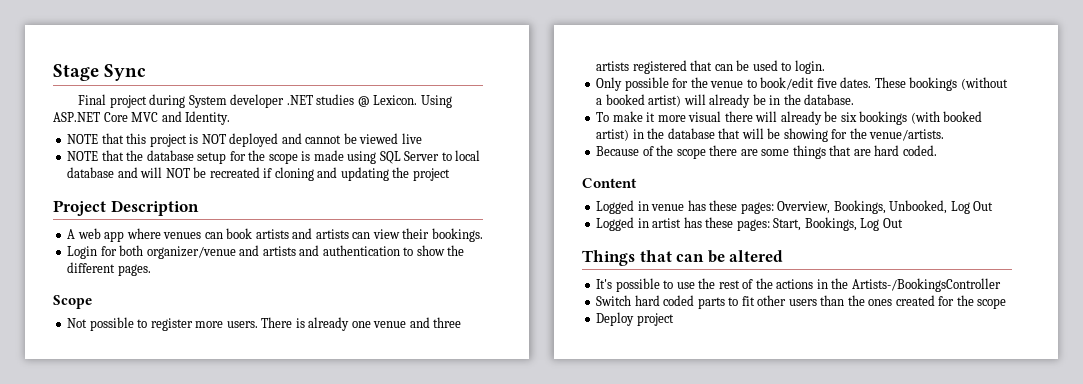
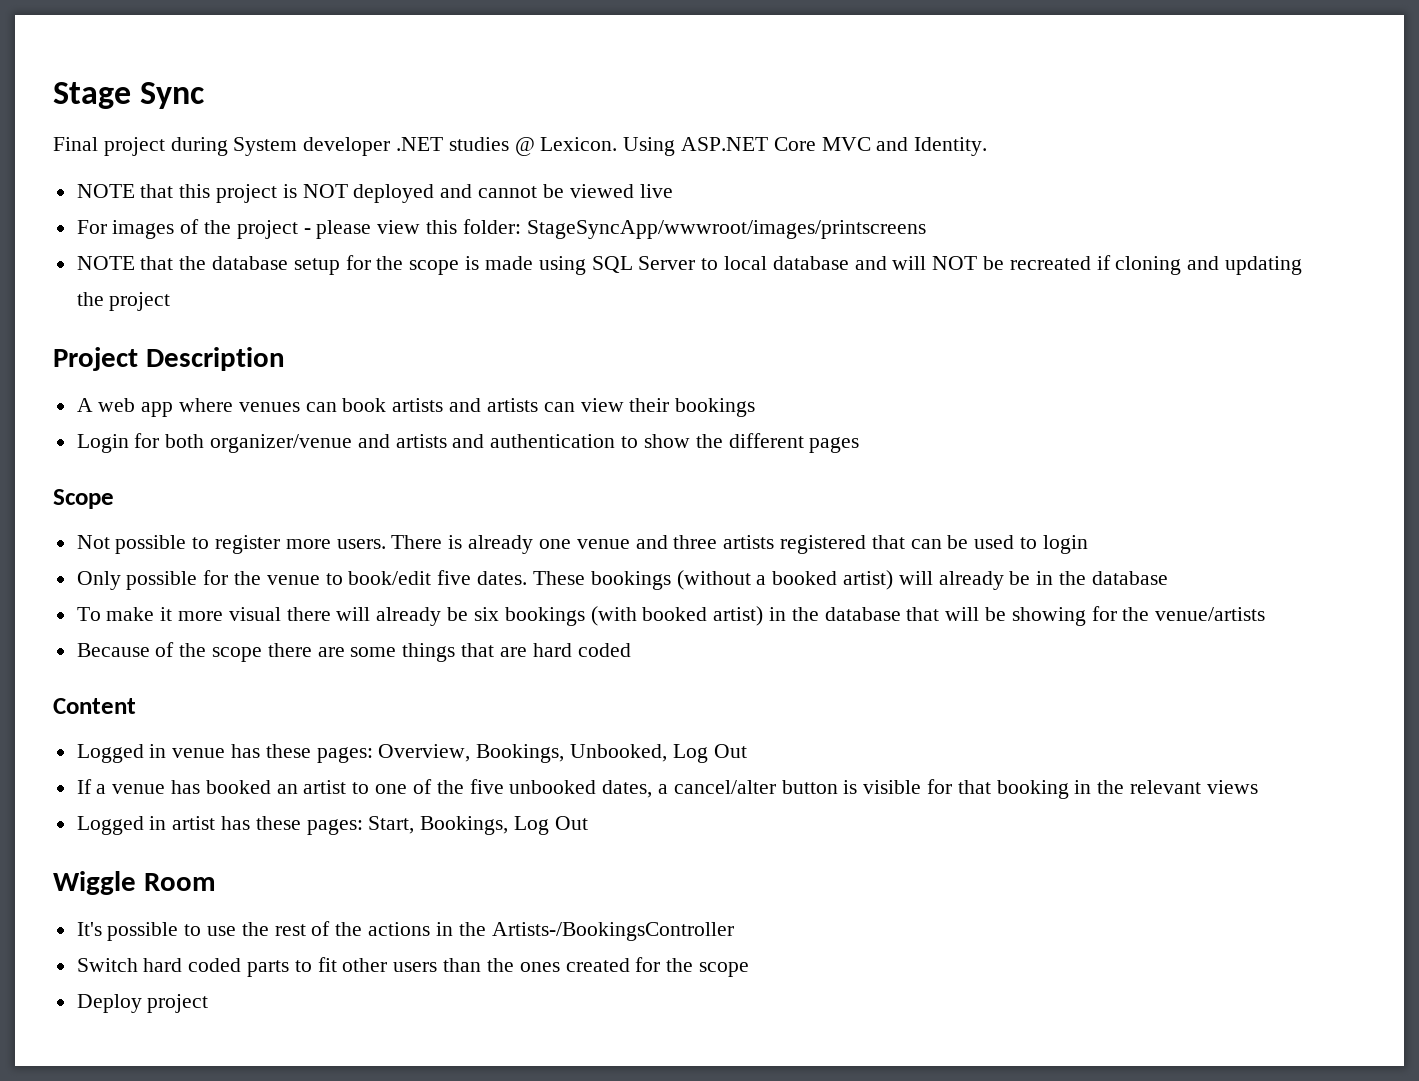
(422, 138) none -> [76,219,926,239] // For images of the project - please view this folder: StageSyncApp/wwwroot/images/printscreens
[431,228,483,242] bookings. -> [675,398,756,417] bookings
[117,264,151,276] pages. -> [809,437,860,453] pages
[794,60,825,74] login. -> [1042,535,1088,554] login
[804,94,855,105] database. -> [1091,571,1168,585] database
[869,129,945,141] venue/artists. -> [1155,607,1266,621] venue/artists
[902,145,937,156] coded. -> [577,643,631,657] coded
(994, 206) none -> [76,779,1258,799] // If a venue has booked an artist to one of the five unbooked dates, a cancel/alter button is visible for that booking in the relevant views
[582,250,784,266] Things that can be altered -> [53,871,216,895] Wiggle Room

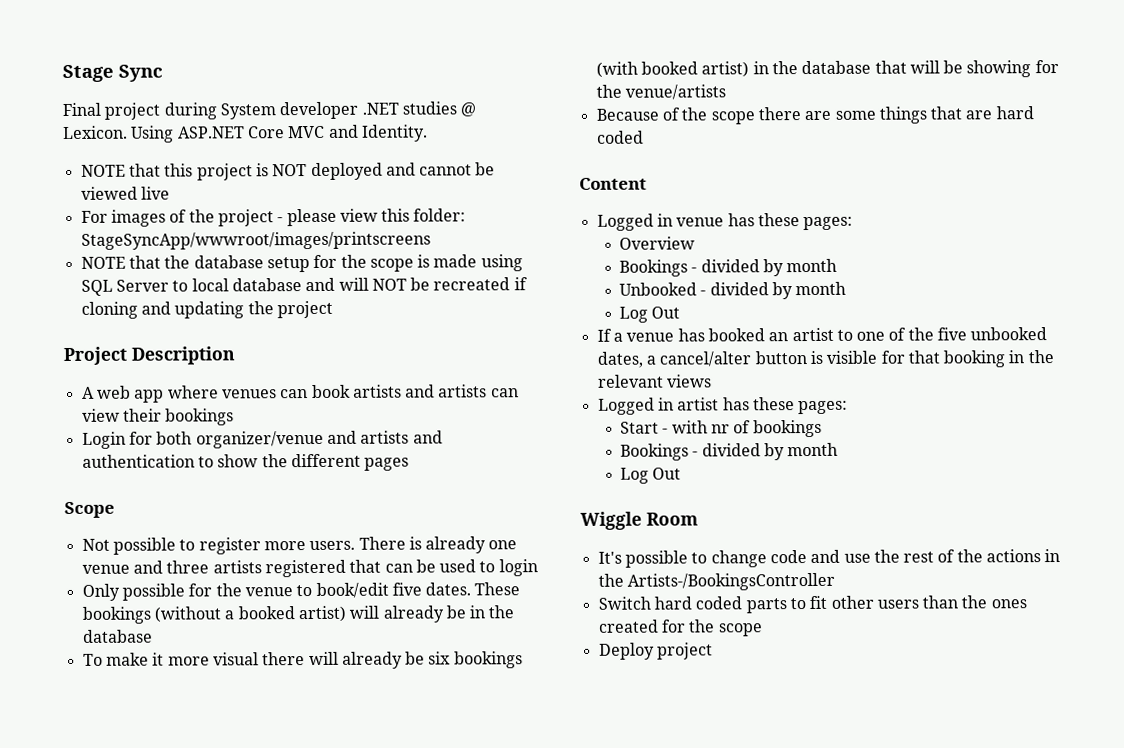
[378,744,668,763] Overview, Bookings, Unbooked, -> [619,236,696,250] [619,258,838,277] [619,281,847,300] // Overview // Bookings - divided by month // Unbooked - divided by month //
[368,816,509,835] Start, Bookings, -> [620,419,822,438] [620,442,839,461] // Start - with nr of bookings // Bookings - divided by month //
(202, 930) none -> [710,549,841,568] change code and

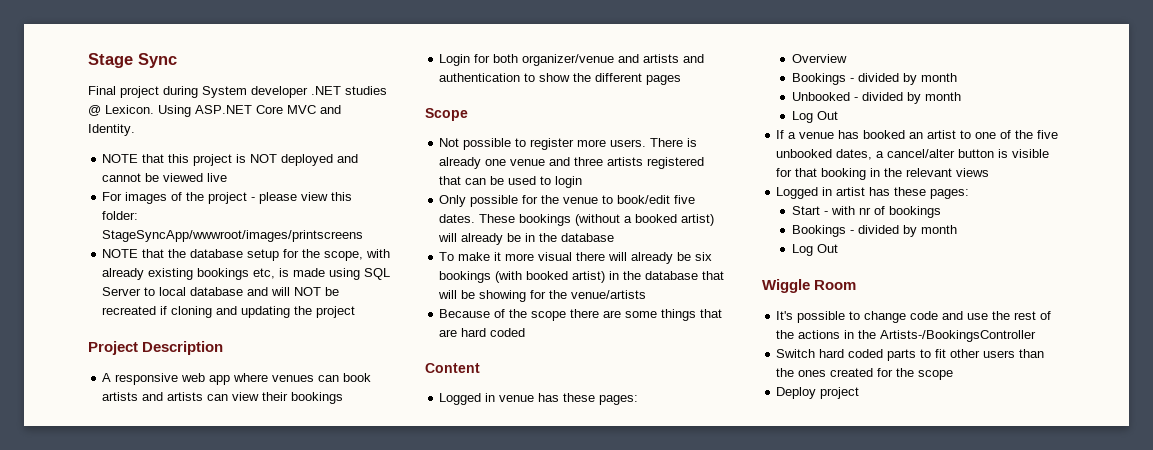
[369,258,414,272] scope -> [324,249,391,261] [102,268,276,280] scope, with already existing bookings etc,
(95, 392) none -> [115,373,179,385] responsive

